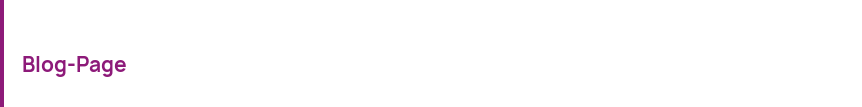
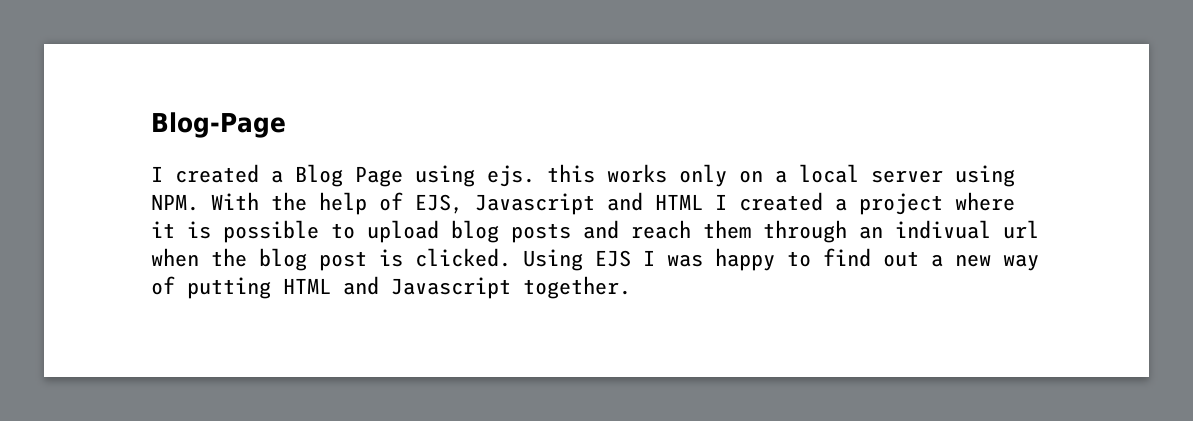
(127, 66) none -> [151,164,1015,187] [151,192,1015,215] [151,220,1039,243] [151,248,1039,271] [151,276,631,299] // I created a Blog Page using ejs. this works only on a local server using NPM. With the help of EJS, Javascript and HTML I created a project where it is possible to upload blog posts and reach them through an indivual url when the blog post is clicked. Using EJS I was happy to find out a new way of putting HTML and Javascript together.

